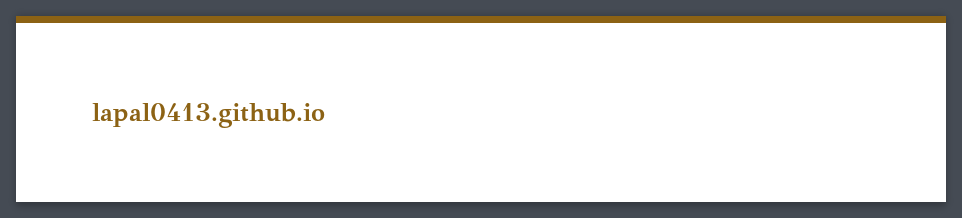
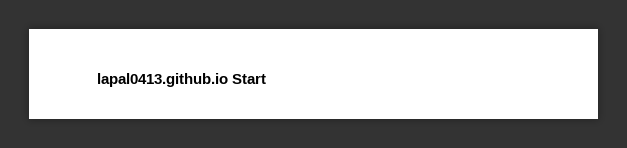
(325, 115) none -> [232,74,267,84] Start

